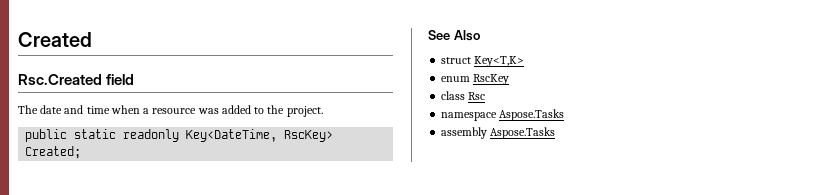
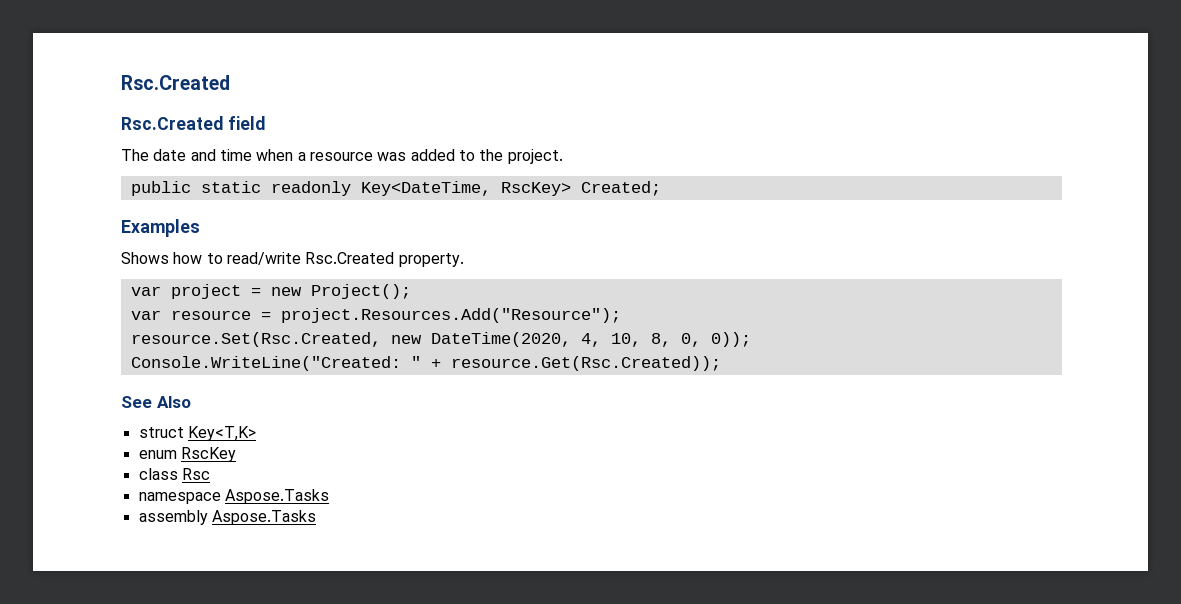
[18,32,92,47] Created -> [121,75,230,90] Rsc.Created
(82, 152) none -> [121,219,200,237] [121,252,464,267] [130,284,411,299] [130,308,621,323] [130,332,751,347] [130,356,721,371] // Examples // Shows how to read/write Rsc.Created property. // var project = new Project(); // var resource = project.Resources.Add("Resource"); // resource.Set(Rsc.Created, new DateTime(2020, 4, 10, 8, 0, 0)); // Console.WriteLine("Created: " + resource.Get(Rsc.Created));

